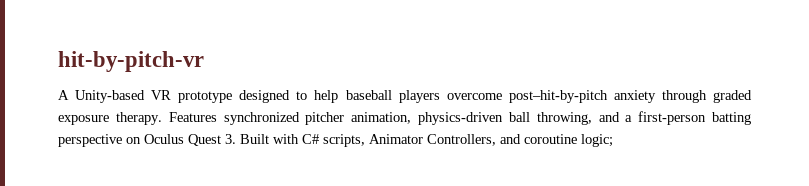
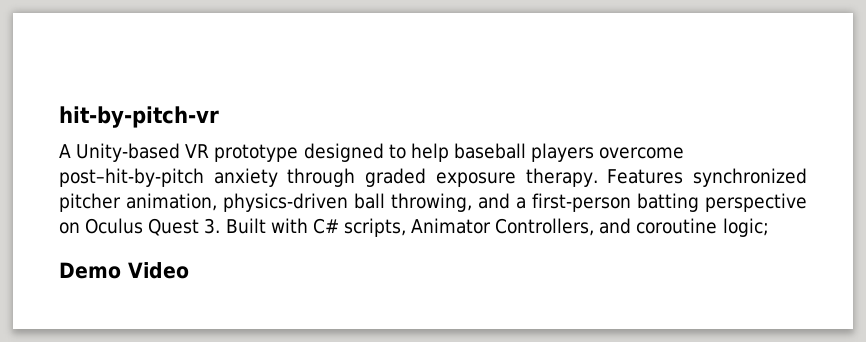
(613, 140) none -> [59,262,189,279] // Demo Video

